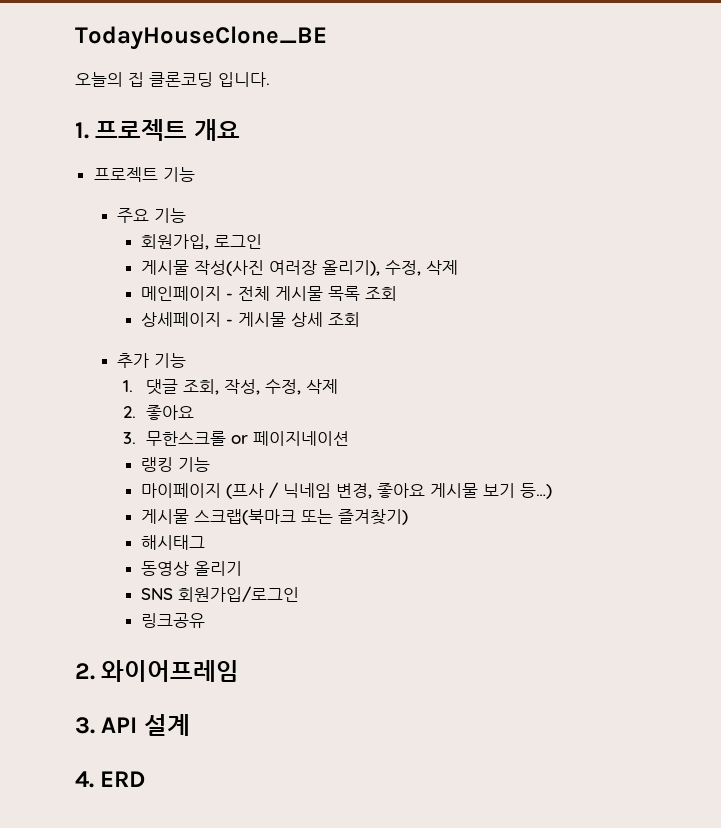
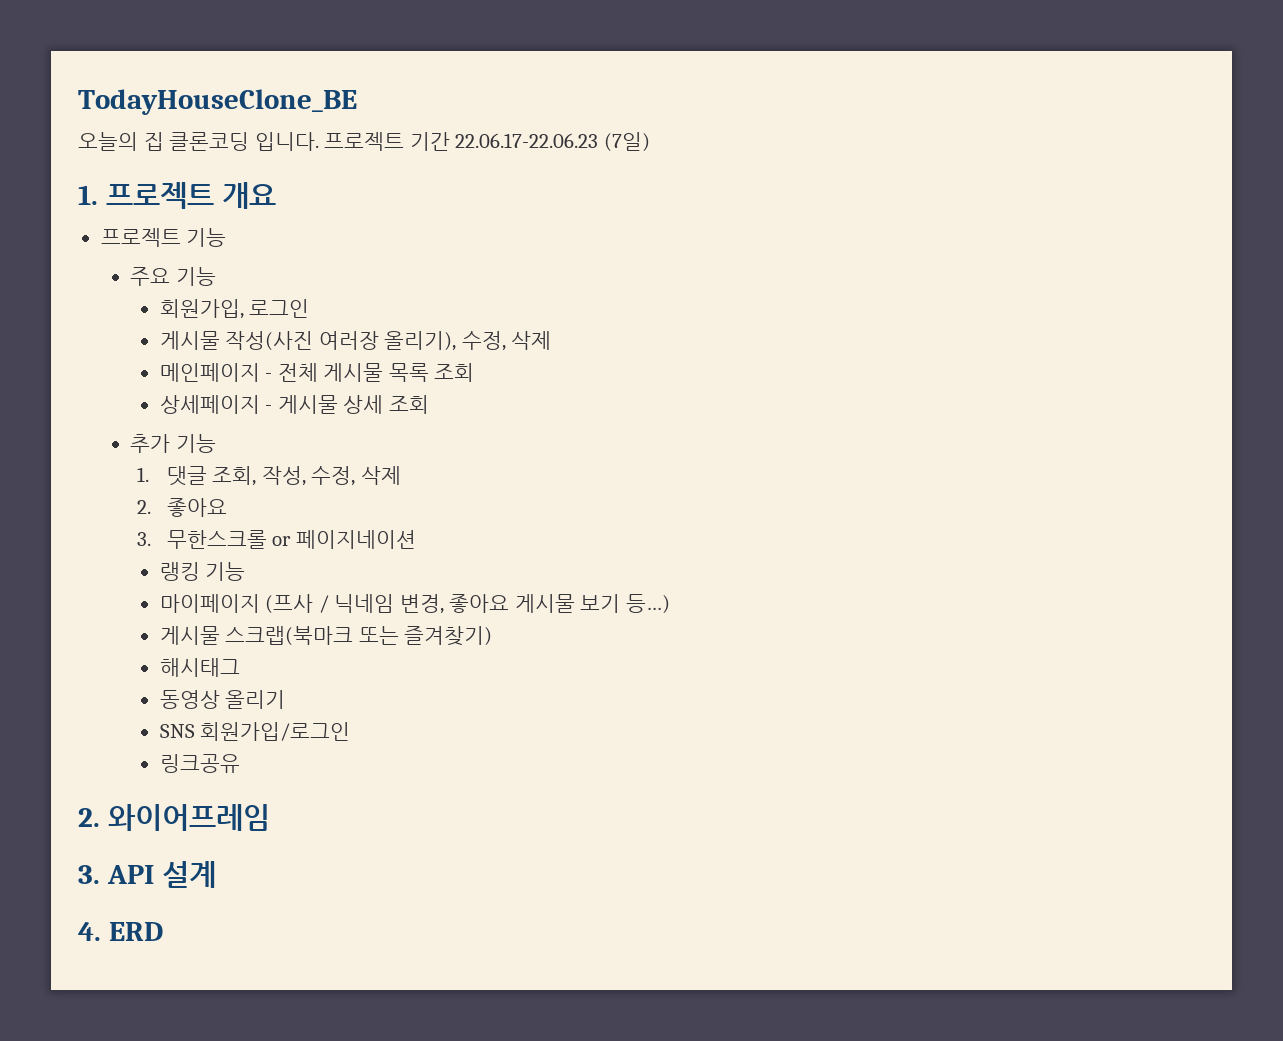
(270, 79) none -> [324,132,650,152] 프로젝트 기간 22.06.17-22.06.23 (7일)

